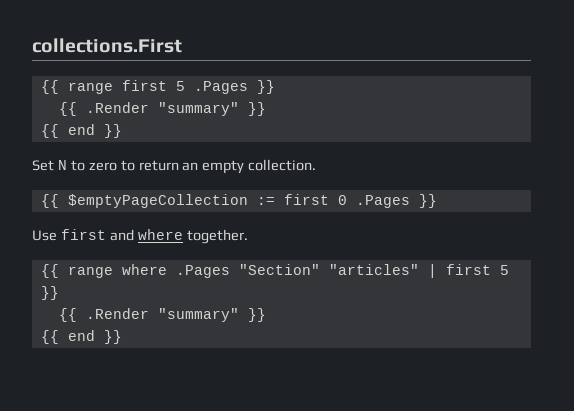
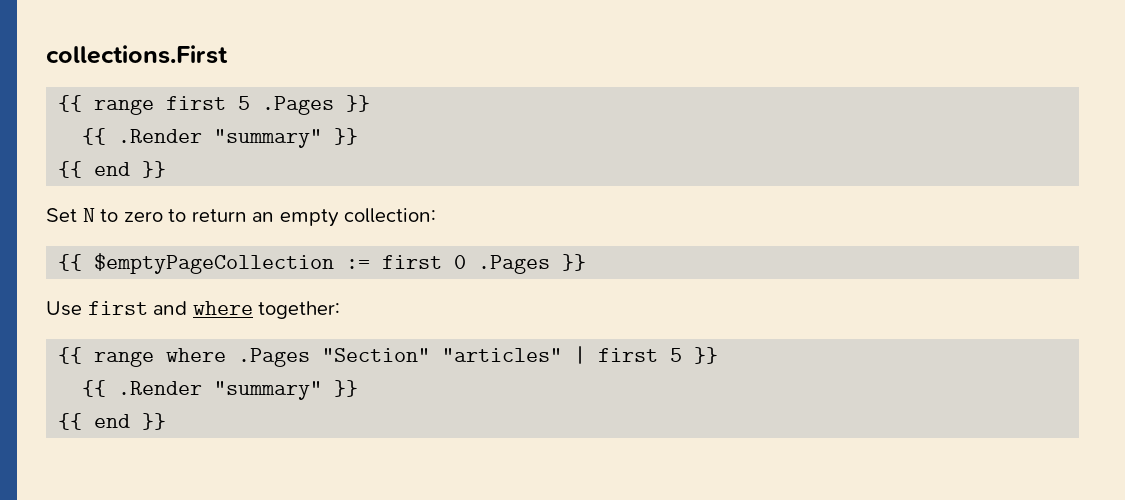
[248,159,317,171] collection. -> [344,208,437,223] collection:
[186,229,248,244] together. -> [258,301,341,319] together:

